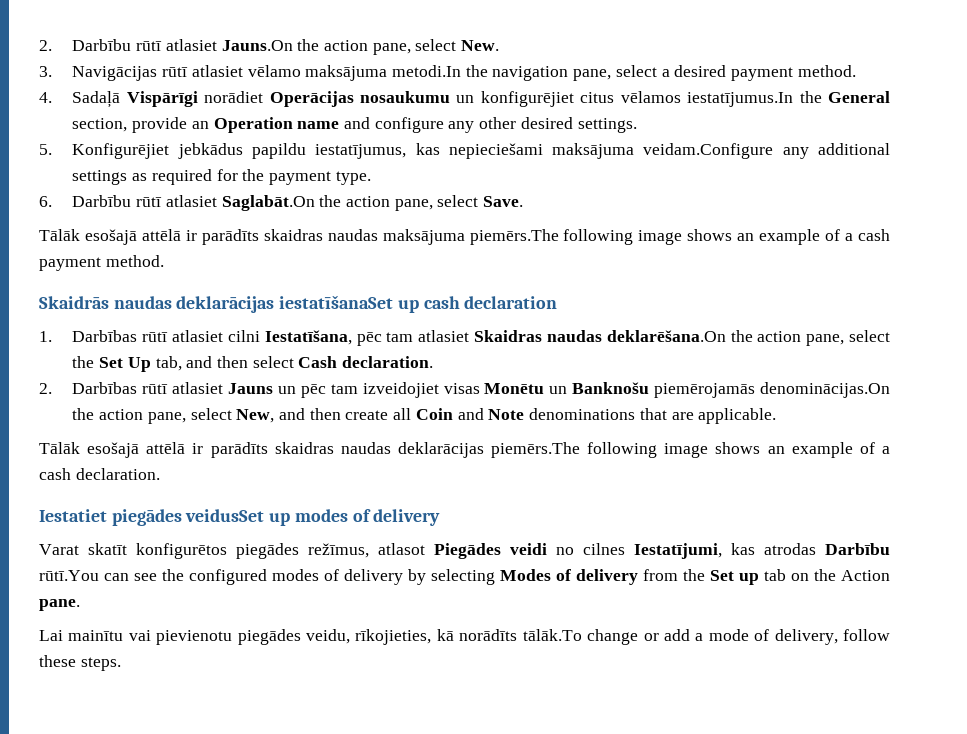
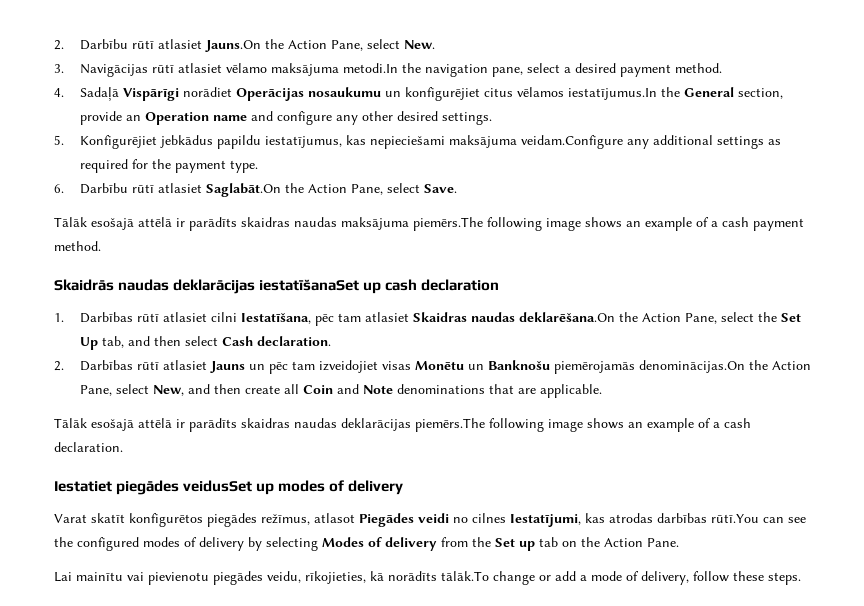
[323,40,411,55] action pane, -> [287,40,363,51] Action Pane,
[345,196,433,211] action pane, -> [307,184,383,195] Action Pane,
[757,331,845,346] action pane, -> [641,313,717,324] Action Pane,
[99,409,186,424] action pane, -> [771,361,811,370] [79,385,112,396] Action Pane,
[825,543,890,555] Darbību -> [657,513,707,523] darbības
[39,599,80,611] pane. -> [647,538,679,547] Pane.

